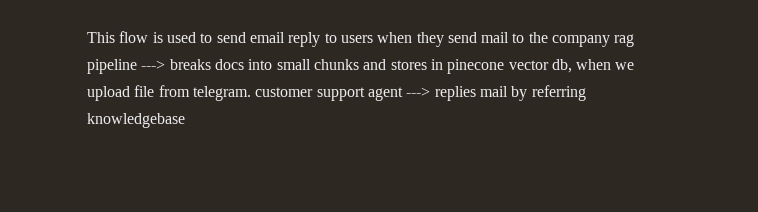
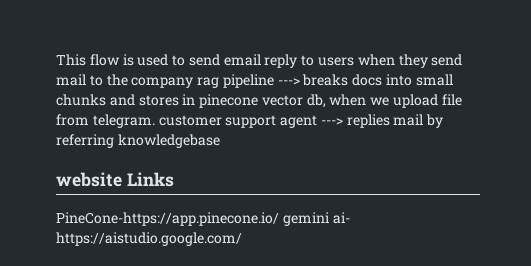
(185, 120) none -> [56,172,174,187] [56,212,350,226] [56,232,242,246] // website Links // PineCone-https://app.pinecone.io/ gemini ai- https://aistudio.google.com/

